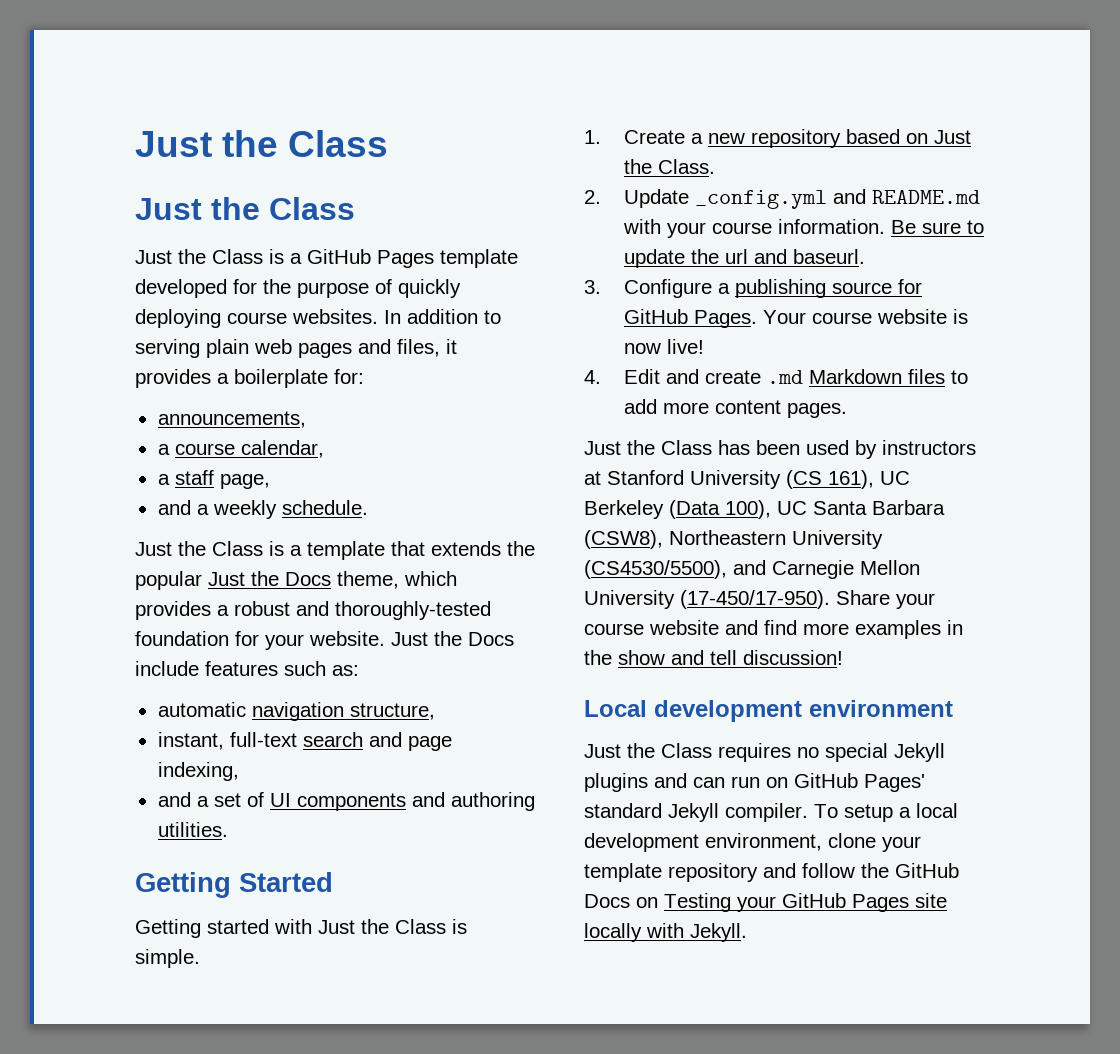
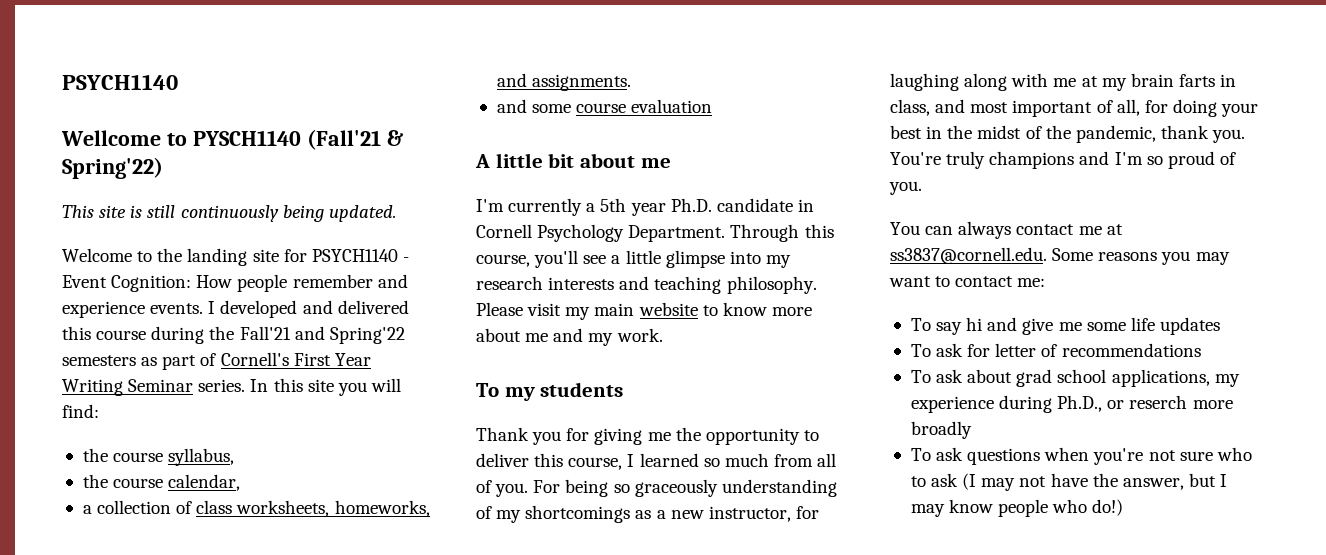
[135,130,388,157] [135,197,355,220] [135,249,518,268] [135,279,461,298] [135,309,501,328] [135,339,457,358] [135,369,364,388] [157,411,306,428] [157,440,324,458] [157,470,270,489] [157,500,368,519] [135,541,535,560] [135,571,457,590] [135,601,491,620] [135,631,514,650] [135,661,359,676] [157,702,435,721] [157,732,452,751] [157,762,239,781] [157,792,535,811] [157,822,228,837] [135,872,333,898] [135,919,467,938] [135,949,200,968] [584,129,972,148] [624,159,716,174] [584,189,981,209] [623,219,985,238] [624,249,866,268] [584,279,923,298] [624,309,969,328] [624,339,705,354] [584,369,969,384] [624,399,848,418] [584,440,976,459] [584,470,910,489] [584,500,945,519] [584,530,883,549] [584,560,920,579] [584,590,935,609] [584,620,963,639] [584,650,843,665] [584,700,953,722] [584,743,945,762] [584,773,925,792] [584,803,958,822] [584,833,921,852] [584,863,959,882] [584,893,947,912] [584,923,747,942] Just the Class // Just the Class // Just the Class is a GitHub Pages template developed for the purpose of quickly deploying course websites. In addition to serving plain web pages and files, it provides a boilerplate for: // announcements, // a course calendar, // a staff page, // and a weekly schedule. // Just the Class is a template that extends the popular Just the Docs theme, which provides a robust and thoroughly-tested foundation for your website. Just the Docs include features such as: // automatic navigation structure, // instant, full-text search and page indexing, // and a set of UI components and authoring utilities. // Getting Started // Getting started with Just the Class is simple. // 1. Create a new repository based on Just the Class. // 2. Update _config.yml and README.md with your course information. Be sure to update the url and baseurl. // 3. Configure a publishing source for GitHub Pages. Your course website is now live! // 4. Edit and create .md Markdown files to add more content pages. // Just the Class has been used by instructors at Stanford University (CS 161), UC Berkeley (Data 100), UC Santa Barbara (CSW8), Northeastern University (CS4530/5500), and Carnegie Mellon University (17-450/17-950). Share your course website and find more examples in the show and tell discussion! // Local development environment // Just the Class requires no special Jekyll plugins and can run on GitHub Pages' standard Jekyll compiler. To setup a local development environment, clone your template repository and follow the GitHub Docs on Testing your GitHub Pages site locally with Jekyll. -> [62,74,178,90] [61,129,403,150] [62,157,163,179] [62,205,396,222] [62,248,409,266] [62,274,408,292] [62,300,409,318] [62,326,405,344] [62,352,371,370] [62,378,401,396] [62,404,99,418] [82,448,235,466] [82,474,241,491] [82,500,430,517] [496,73,632,91] [496,99,713,113] [475,153,671,168] [476,198,814,216] [476,224,834,242] [476,250,791,268] [476,276,817,294] [476,302,812,320] [476,328,663,346] [476,382,624,401] [476,427,819,445] [476,453,837,470] [476,479,837,497] [476,505,819,523] [890,73,1237,91] [890,99,1259,117] [890,125,1246,143] [890,151,1236,169] [889,181,922,195] [890,221,1123,239] [890,247,1230,265] [889,276,1046,287] [910,317,1220,335] [910,343,1201,357] [910,369,1240,387] [910,395,1233,413] [910,421,972,439] [910,447,1252,465] [910,473,1228,491] [910,499,1124,517] PSYCH1140 // Wellcome to PYSCH1140 (Fall'21 & Spring'22) // This site is still continuously being updated. // Welcome to the landing site for PSYCH1140 - Event Cognition: How people remember and experience events. I developed and delivered this course during the Fall'21 and Spring'22 semesters as part of Cornell's First Year Writing Seminar series. In this site you will find: // the course syllabus, // the course calendar, // a collection of class worksheets, homeworks, and assignments. // and some course evaluation // A little bit about me // I'm currently a 5th year Ph.D. candidate in Cornell Psychology Department. Through this course, you'll see a little glimpse into my research interests and teaching philosophy. Please visit my main website to know more about me and my work. // To my students // Thank you for giving me the opportunity to deliver this course, I learned so much from all of you. For being so graceously understanding of my shortcomings as a new instructor, for laughing along with me at my brain farts in class, and most important of all, for doing your best in the midst of the pandemic, thank you. You're truly champions and I'm so proud of you. // You can always contact me at ss3837@cornell.edu. Some reasons you may want to contact me: // To say hi and give me some life updates // To ask for letter of recommendations // To ask about grad school applications, my experience during Ph.D., or reserch more broadly // To ask questions when you're not sure who to ask (I may not have the answer, but I may know people who do!)

